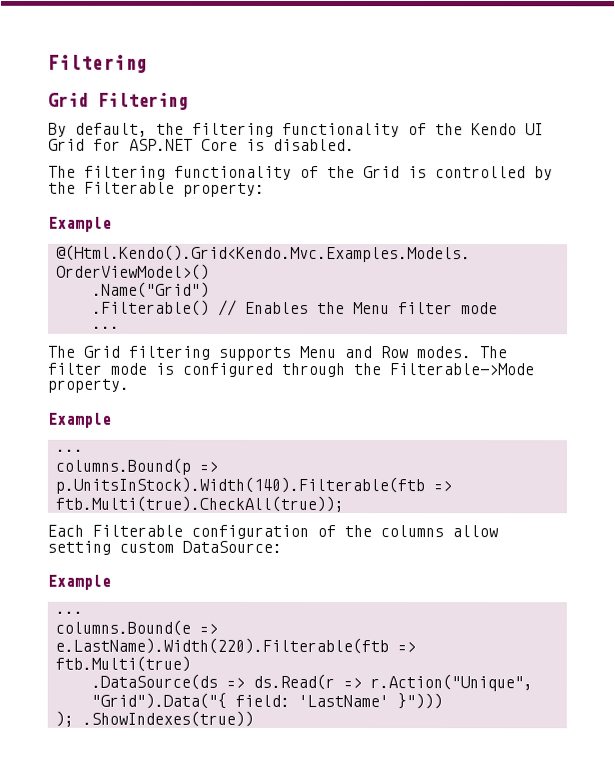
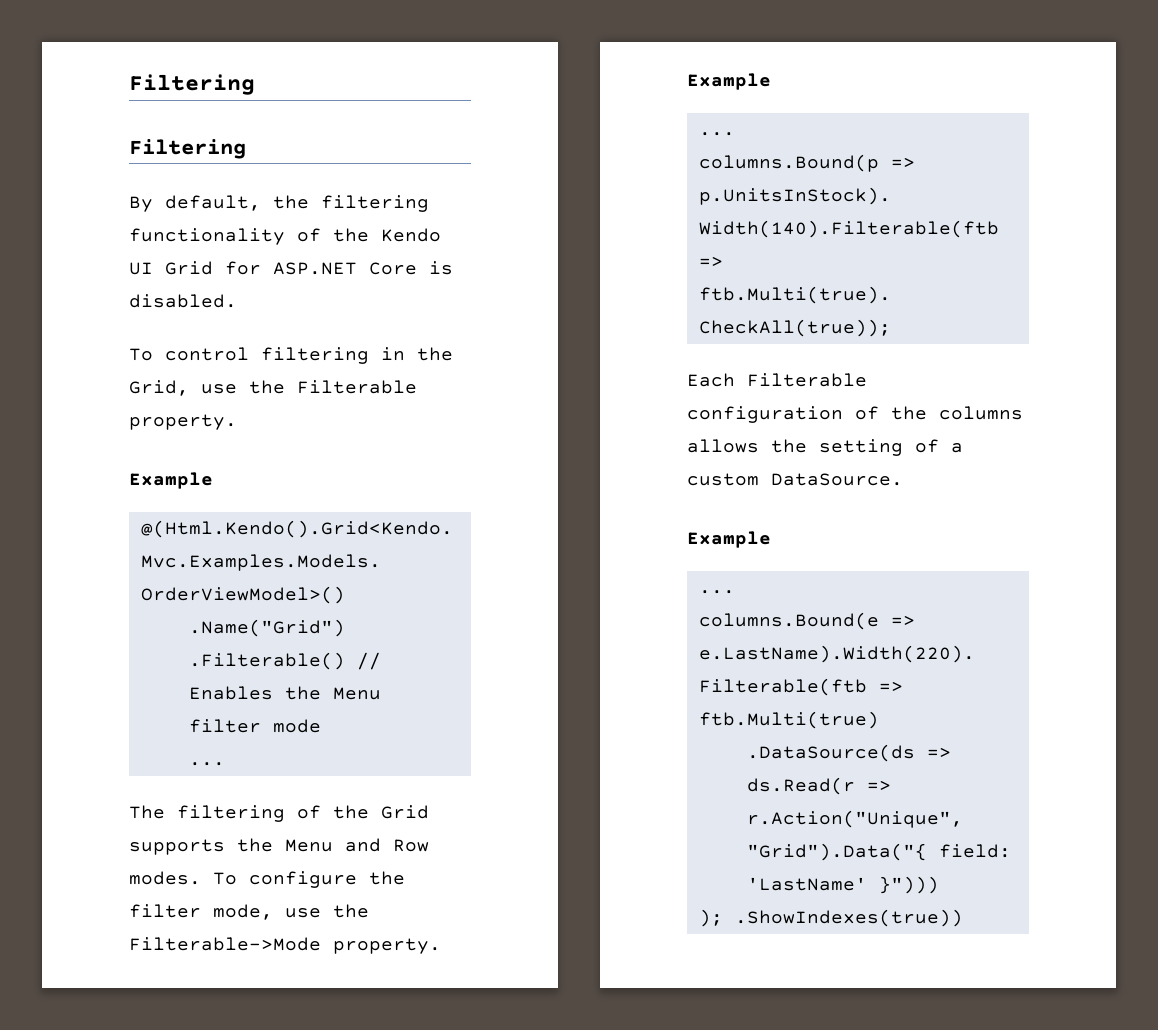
[48,54,148,73] [48,92,89,107] Filtering // Grid -> [129,74,255,95] Filtering //
[48,165,553,181] The filtering functionality of the Grid is controlled by -> [129,347,453,364] [129,380,237,396] To control filtering in the Grid, use
[183,182,265,197] property: -> [129,414,237,430] property.
[84,345,508,361] [48,362,346,378] Grid filtering supports Menu and Row modes. The filter mode is configured through -> [177,805,429,822] [129,838,429,855] [129,871,405,888] [129,904,321,920] filtering of the Grid supports the Menu and Row modes. To configure the filter mode, use
[452,525,498,538] [47,540,282,555] allow setting custom DataSource: -> [687,439,963,456] [687,473,903,486] allows the setting of a custom DataSource.

